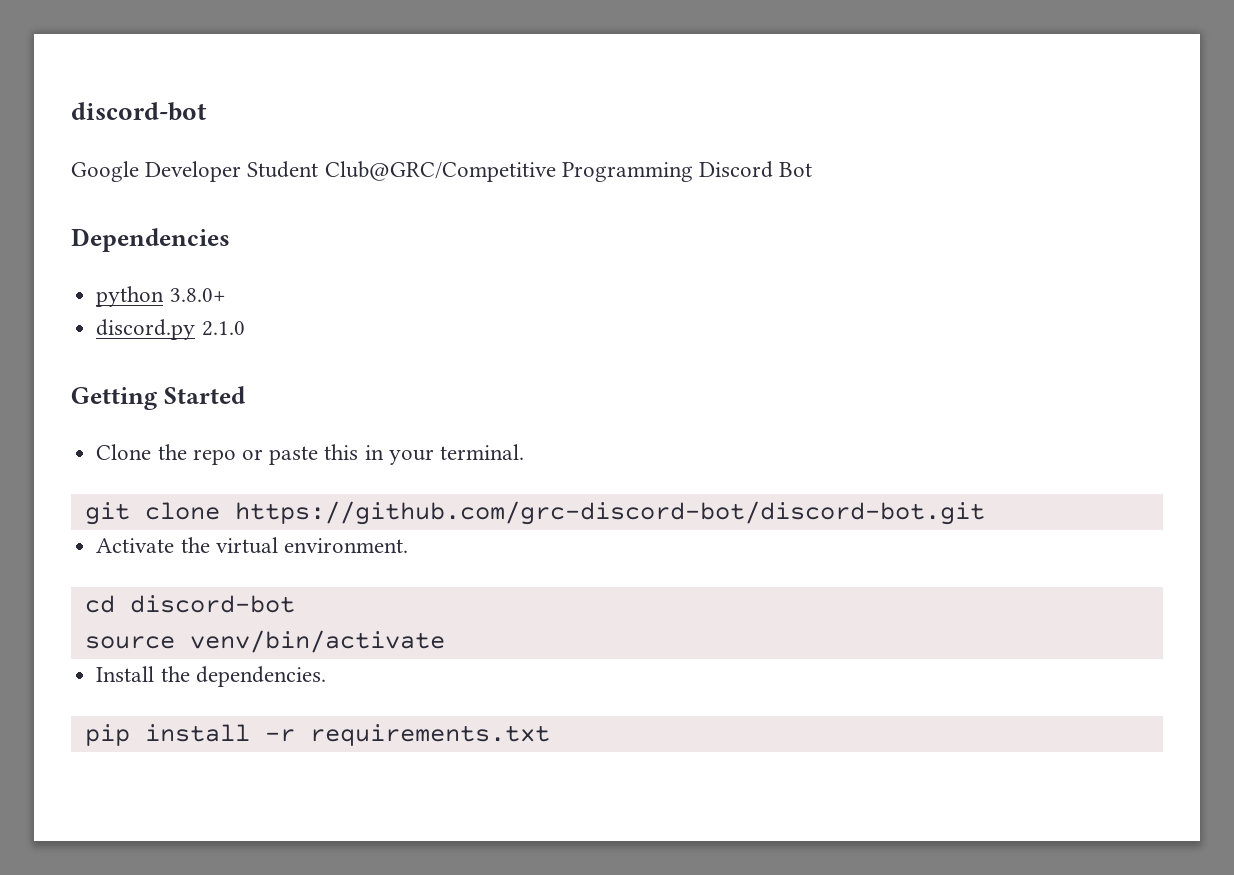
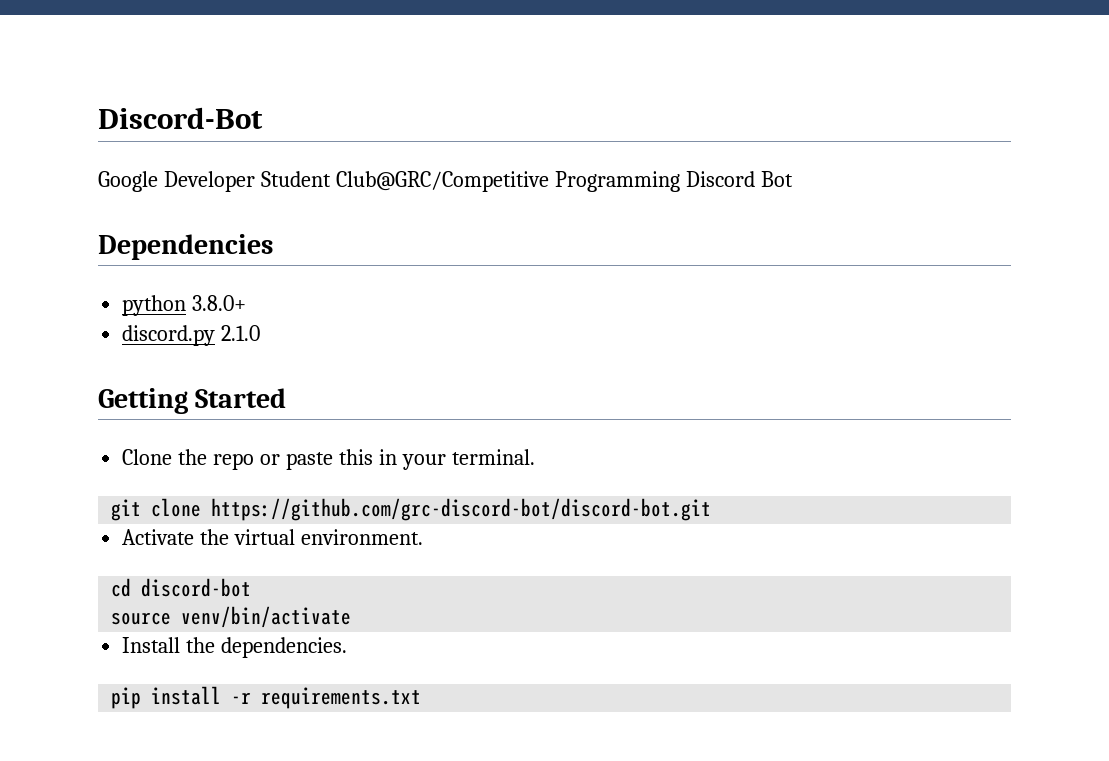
[71,102,207,121] discord-bot -> [98,107,263,129] Discord-Bot

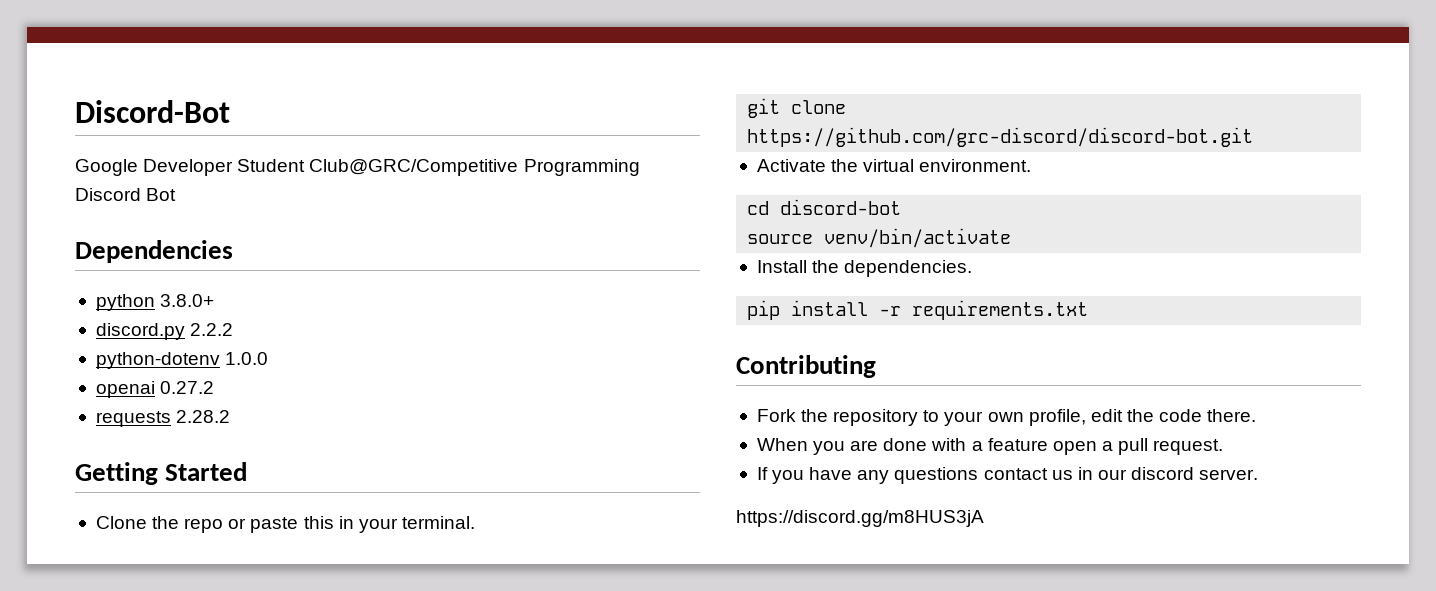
[221,325,261,341] 2.1.0 -> [190,323,234,336] [95,352,269,369] [95,381,215,398] [95,410,231,427] 2.2.2 // python-dotenv 1.0.0 // openai 0.27.2 // requests 2.28.2
[211,498,712,521] https://github.com/grc-discord-bot/discord-bot.git -> [747,127,1254,147] https://github.com/grc-discord/discord-bot.git
(422, 698) none -> [736,355,876,378] [756,409,1257,426] [756,438,1224,455] [756,467,1259,484] [736,510,984,527] // Contributing // Fork the repository to your own profile, edit the code there. // When you are done with a feature open a pull request. // If you have any questions contact us in our discord server. // https://discord.gg/m8HUS3jA

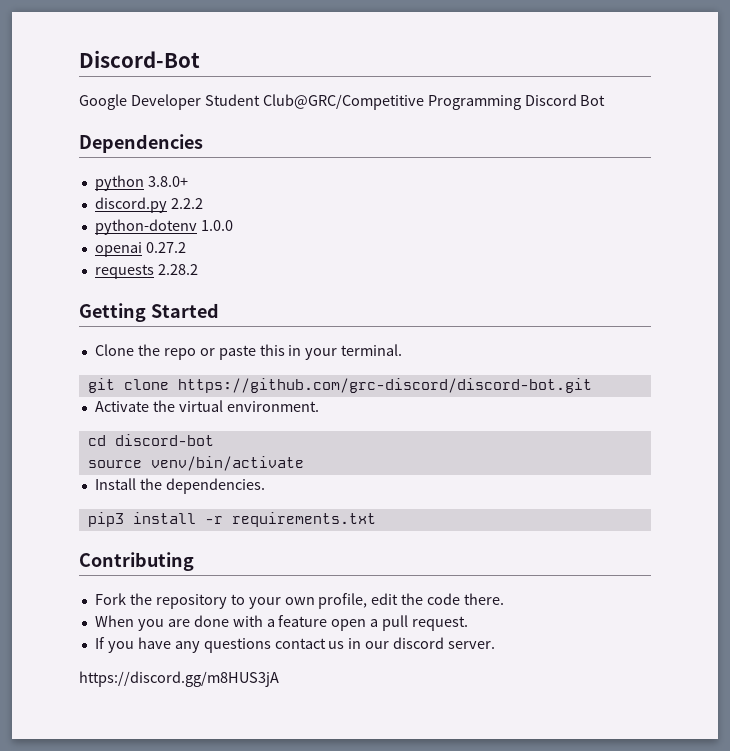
[747,300,781,320] pip -> [87,512,124,527] pip3

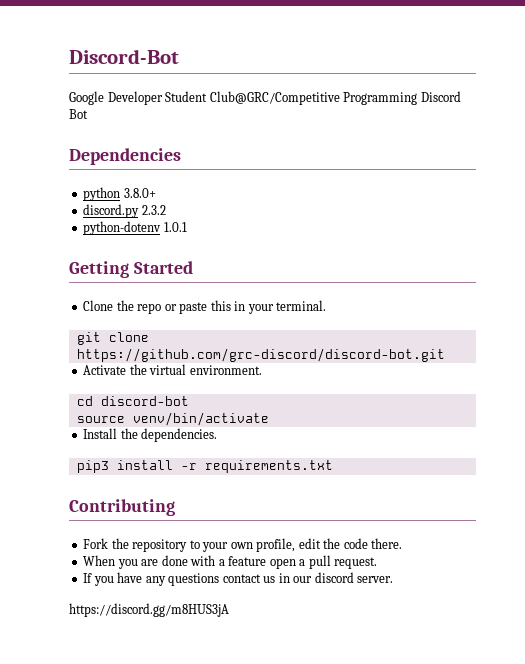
[170,198,203,209] 2.2.2 -> [141,205,166,215] 2.3.2
[200,220,233,231] [94,242,186,257] [94,264,198,279] 1.0.0 // openai 0.27.2 // requests 2.28.2 -> [163,222,187,232] 1.0.1

